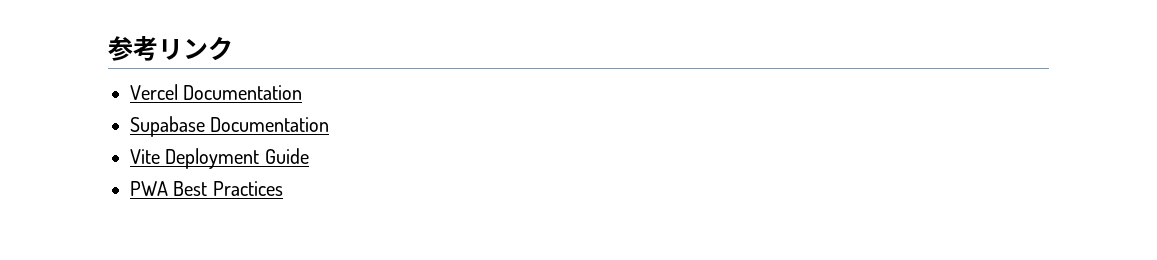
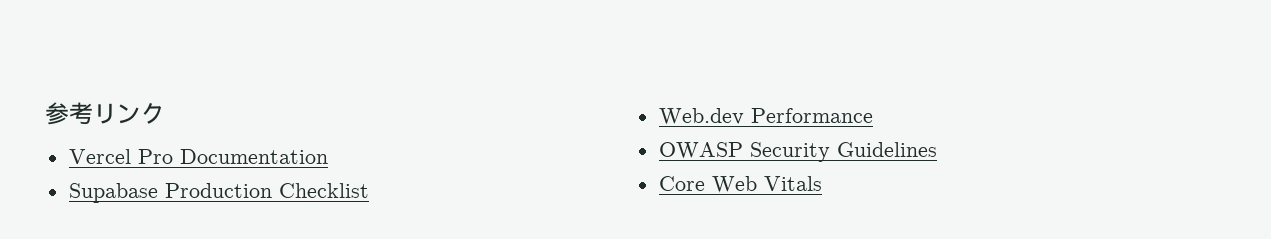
(178, 92) none -> [137,149,173,164] Pro
[210,117,330,132] [130,148,309,169] [130,181,283,196] Documentation // Vite Deployment Guide // PWA Best Practices -> [164,183,369,198] [658,108,873,125] [658,142,937,162] [658,176,822,193] Production Checklist // Web.dev Performance // OWASP Security Guidelines // Core Web Vitals

